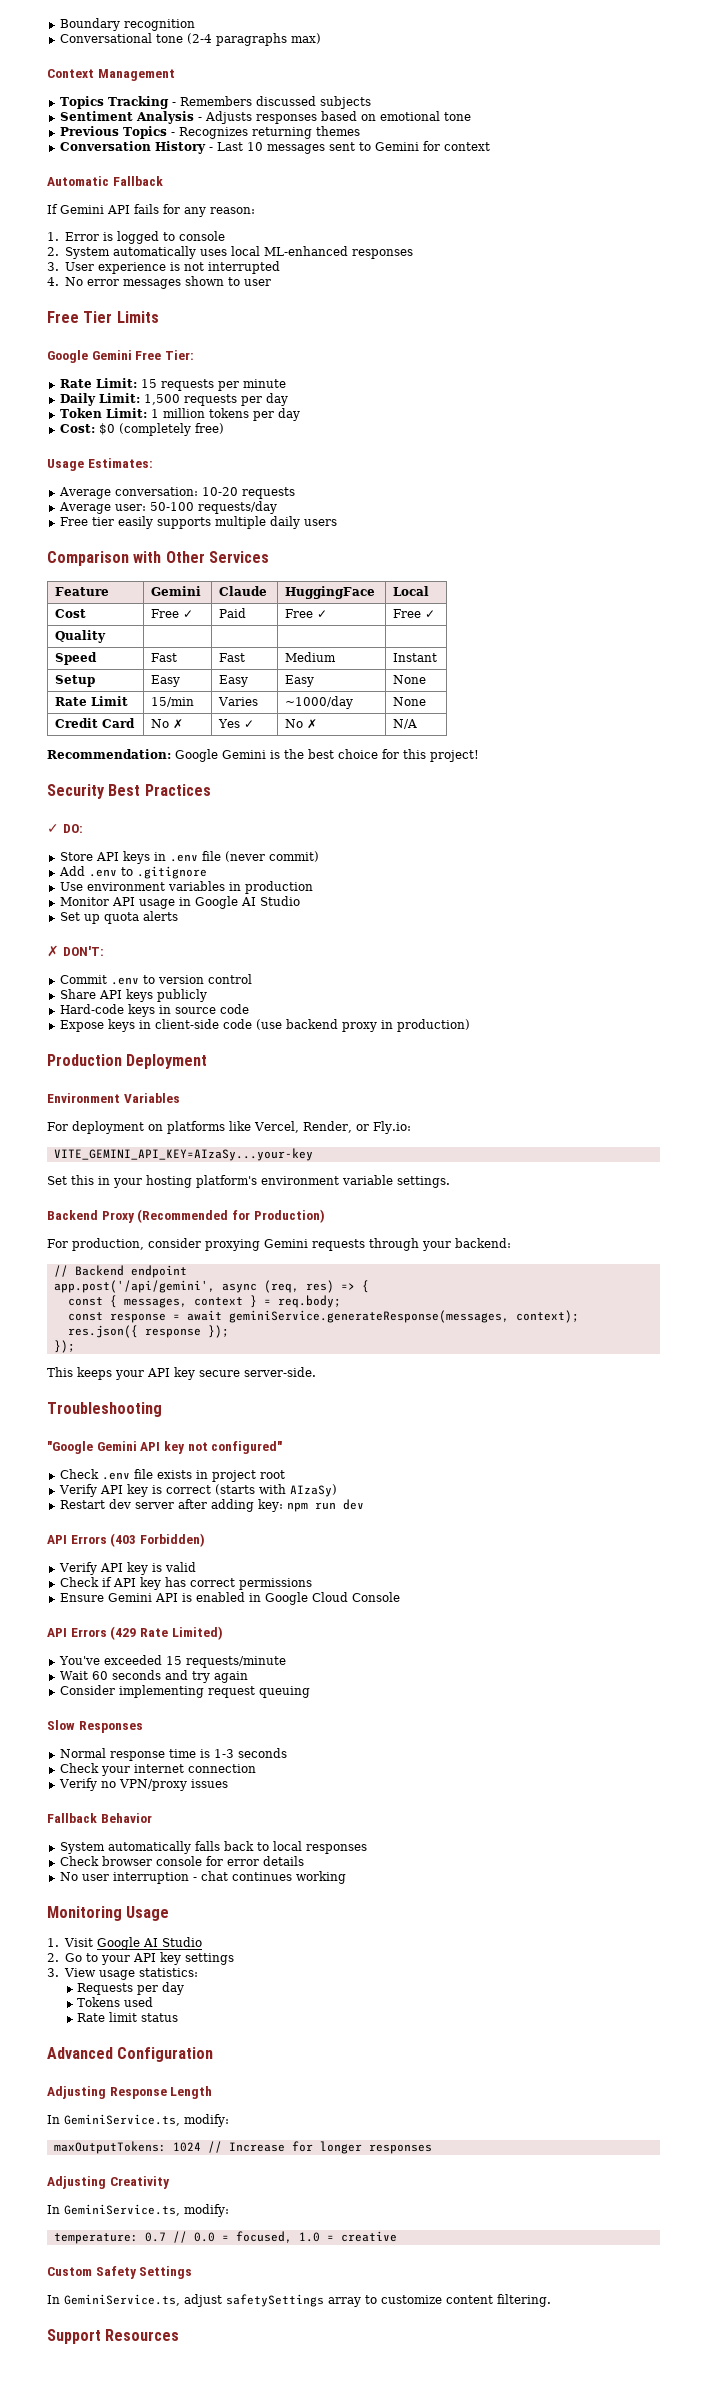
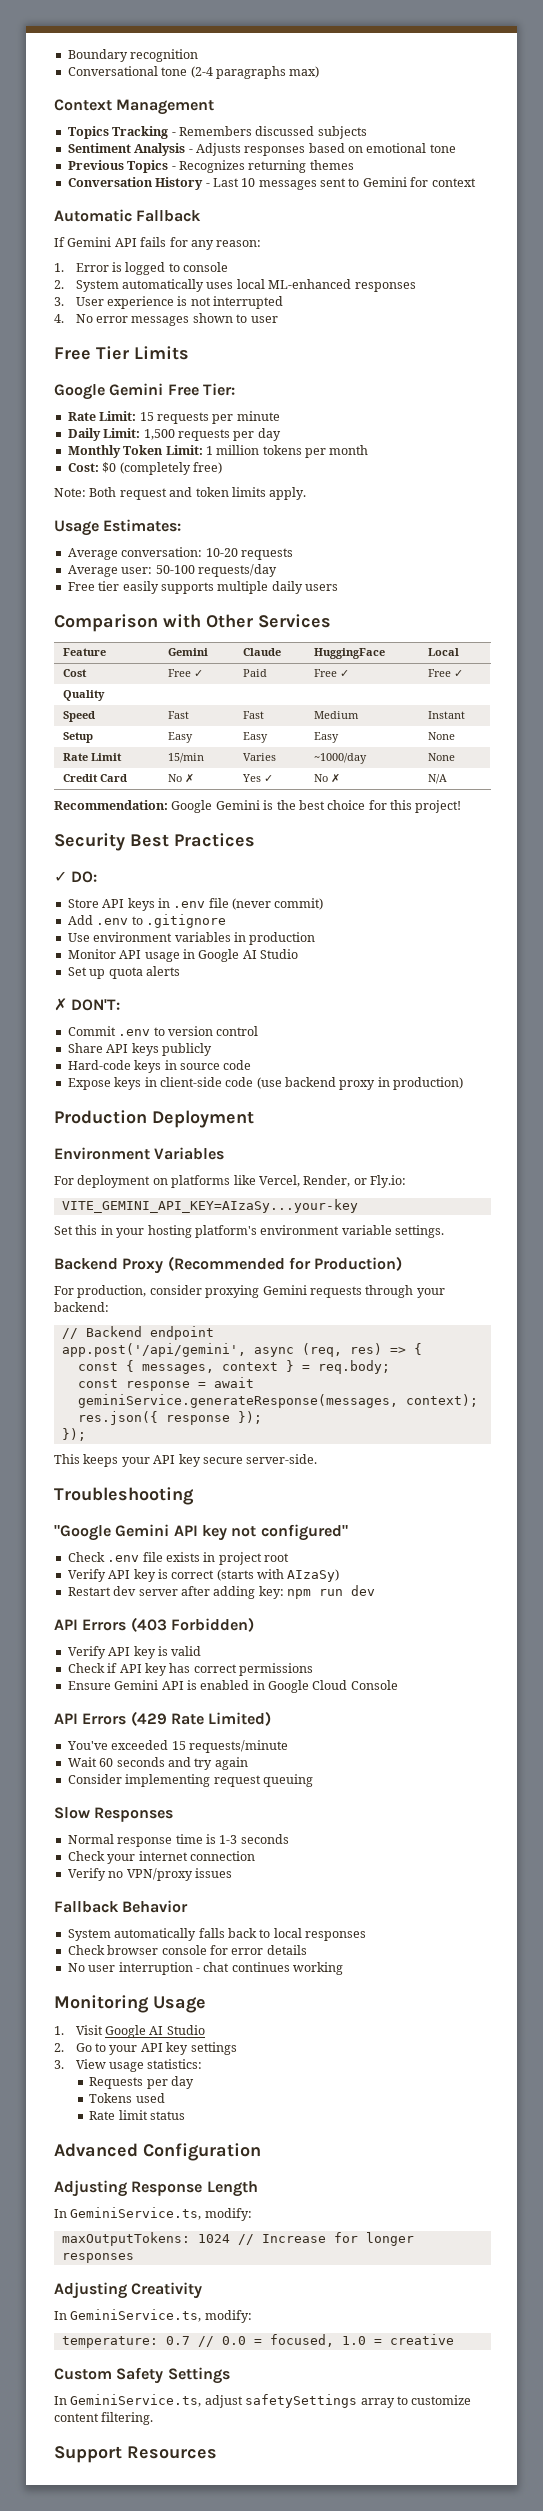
(288, 399) none -> [67,445,121,458] Monthly
[277,408,300,421] day -> [329,445,369,455] month
(224, 428) none -> [54,487,307,500] // Note: Both request and token limits apply.

